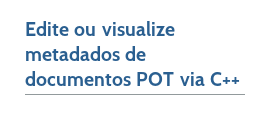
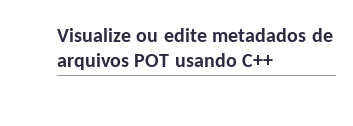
[25,21,175,36] [25,46,147,61] [25,71,205,86] Edite ou visualize metadados de documentos POT via -> [57,28,333,42] [57,53,237,70] Visualize ou edite metadados de arquivos POT usando

